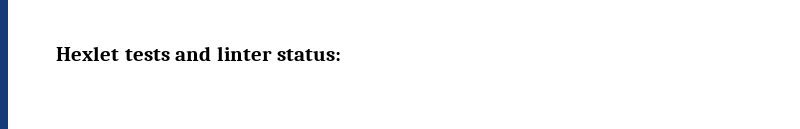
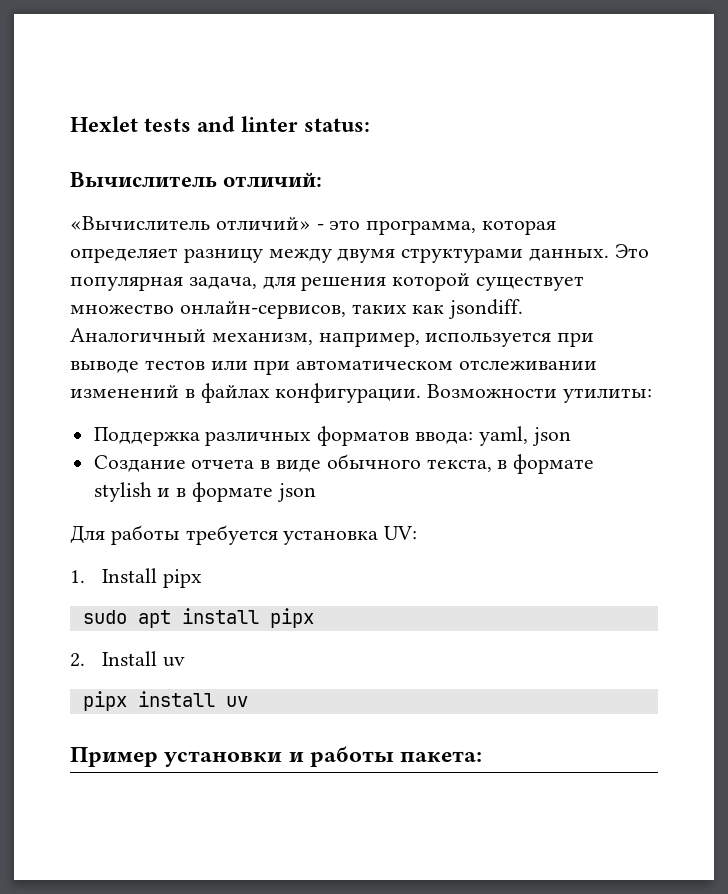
(342, 55) none -> [70,172,323,187] [70,216,557,235] [70,244,649,263] [70,273,585,291] [70,299,524,319] [70,328,595,347] [70,360,598,375] [70,383,653,403] [93,426,571,446] [93,454,595,474] [93,482,316,502] [70,525,418,545] [70,568,202,588] [82,608,314,628] [70,651,185,667] [82,691,248,711] [70,746,483,767] // Вычислитель отличий: // «Вычислитель отличий» - это программа, которая определяет разницу между двумя структурами данных. Это популярная задача, для решения которой существует множество онлайн-сервисов, таких как jsondiff. Аналогичный механизм, например, используется при выводе тестов или при автоматическом отслеживании изменений в файлах конфигурации. Возможности утилиты: // Поддержка различных форматов ввода: yaml, json // Создание отчета в виде обычного текста, в формате stylish и в формате json // Для работы требуется установка UV: // 1. Install pipx // sudo apt install pipx // 2. Install uv // pipx install uv // Пример установки и работы пакета:

